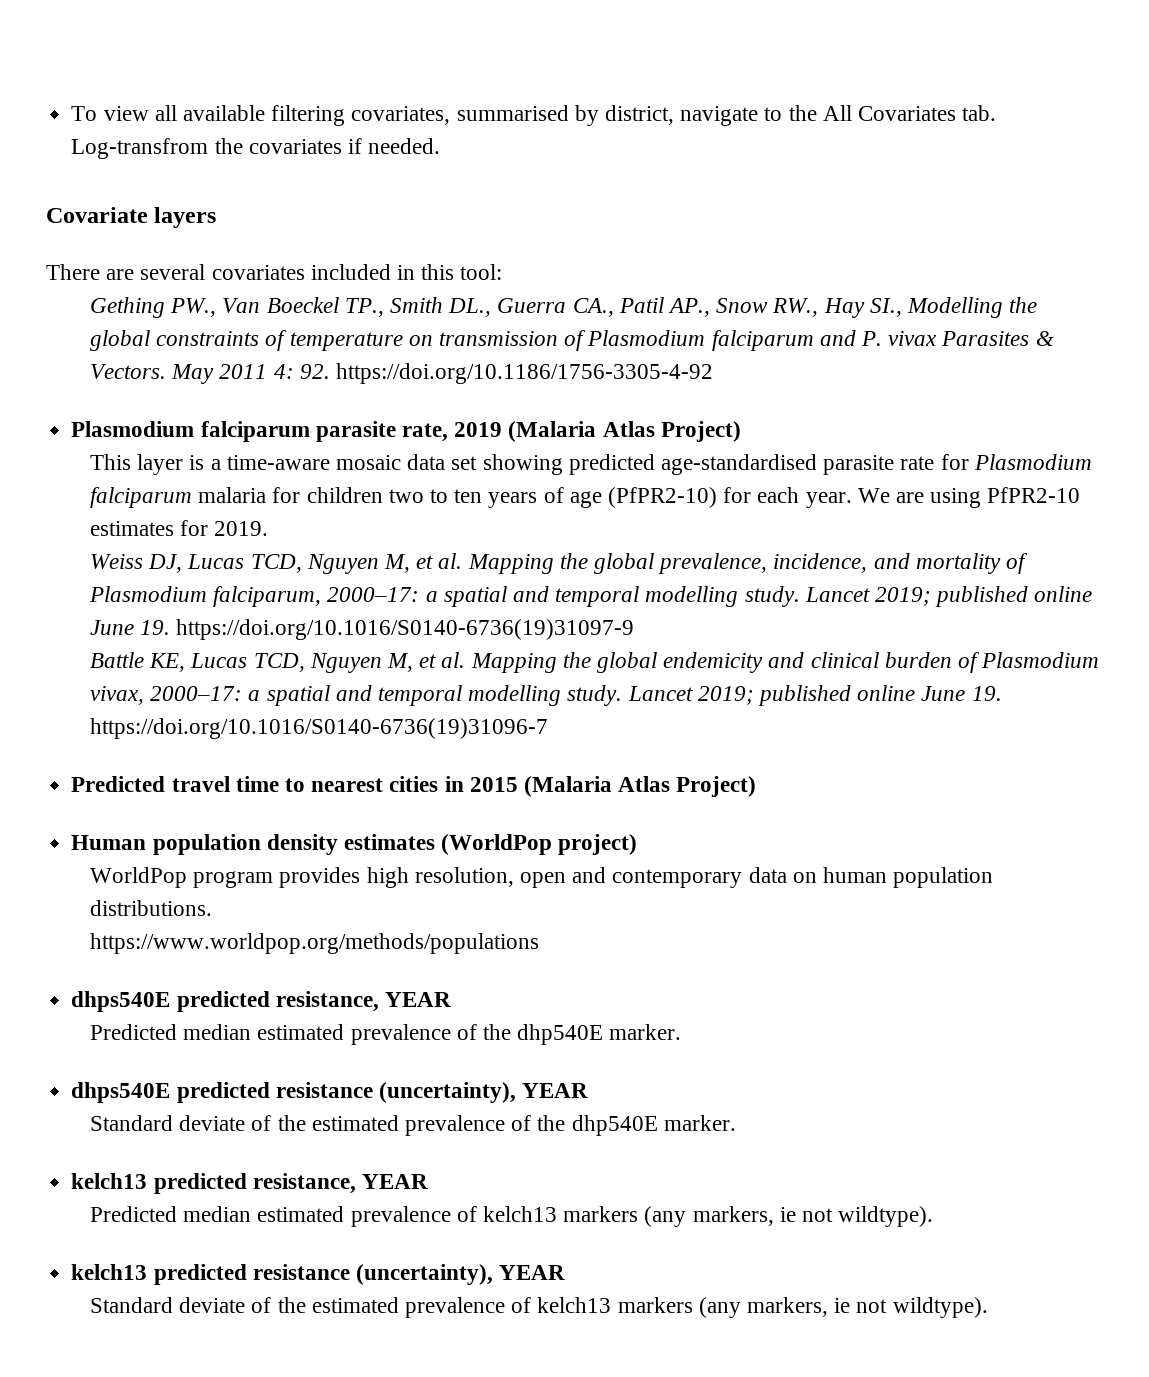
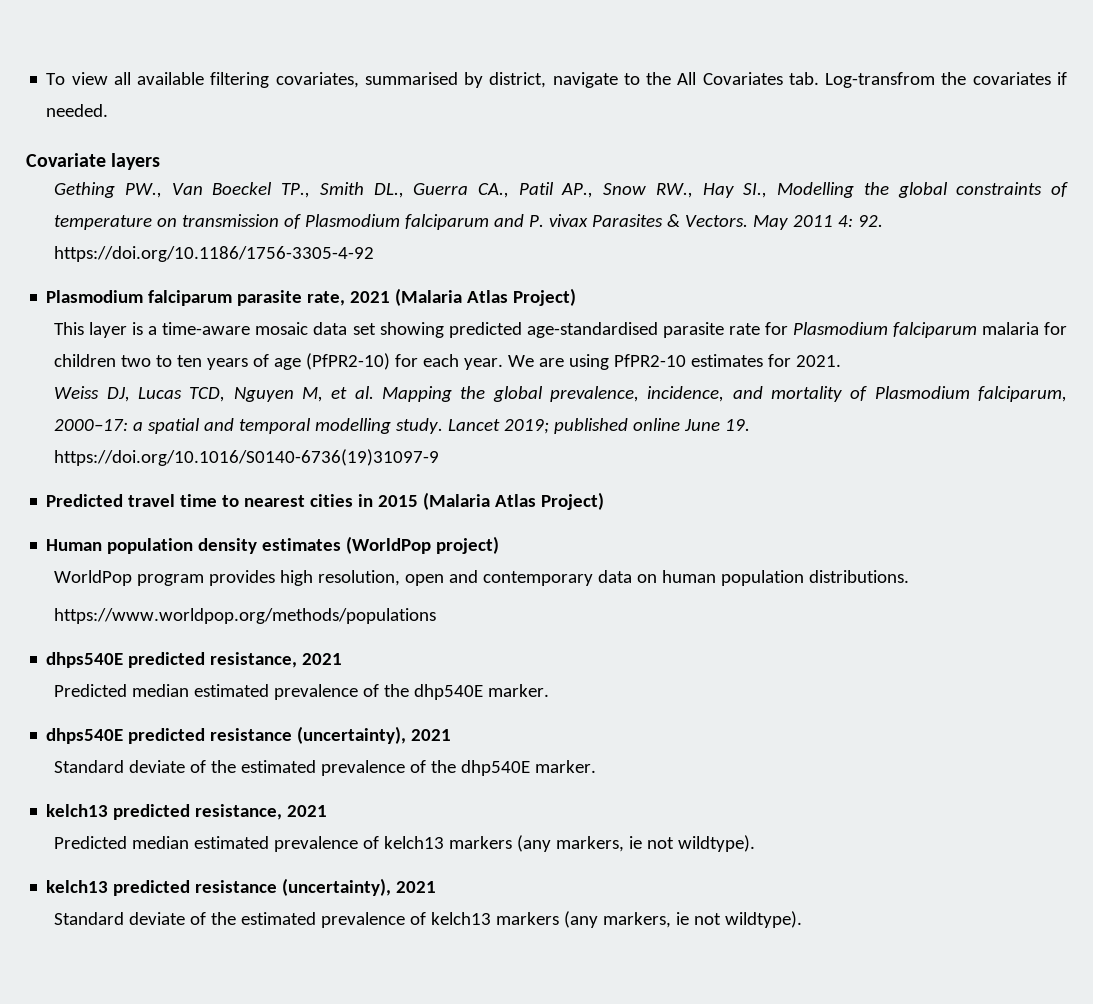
[46,264,503,280] // There are several covariates included in this tool: -> (161, 161) none
[454,422,503,437] 2019 -> [350,291,391,303] 2021
[214,521,269,536] 2019. -> [796,355,842,367] 2021.
[89,652,1100,673] [89,685,1002,706] [89,718,548,739] // Battle KE, Lucas TCD, Nguyen M, et al. Mapping the global endemicity and clinical burden of Plasmodium vivax, 2000–17: a spatial and temporal modelling study. Lancet 2019; published online June 19. https://doi.org/10.1016/S0140-6736(19)31096-7 -> (440, 457) none
[384,992,451,1007] YEAR -> [302,653,343,665] 2021
[522,1083,589,1098] YEAR -> [411,729,452,741] 2021
[361,1174,428,1189] YEAR -> [287,805,328,817] 2021
[499,1265,566,1280] YEAR -> [396,881,437,893] 2021

